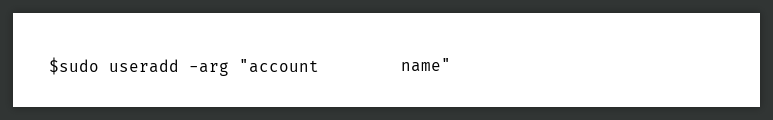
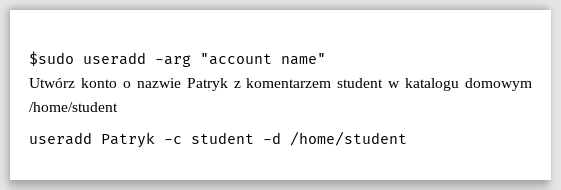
(451, 65) none -> [29,78,532,91] [29,102,118,112] [29,131,407,148] // Utwórz konto o nazwie Patryk z komentarzem student w katalogu domowym /home/student // useradd Patryk -c student -d /home/student

